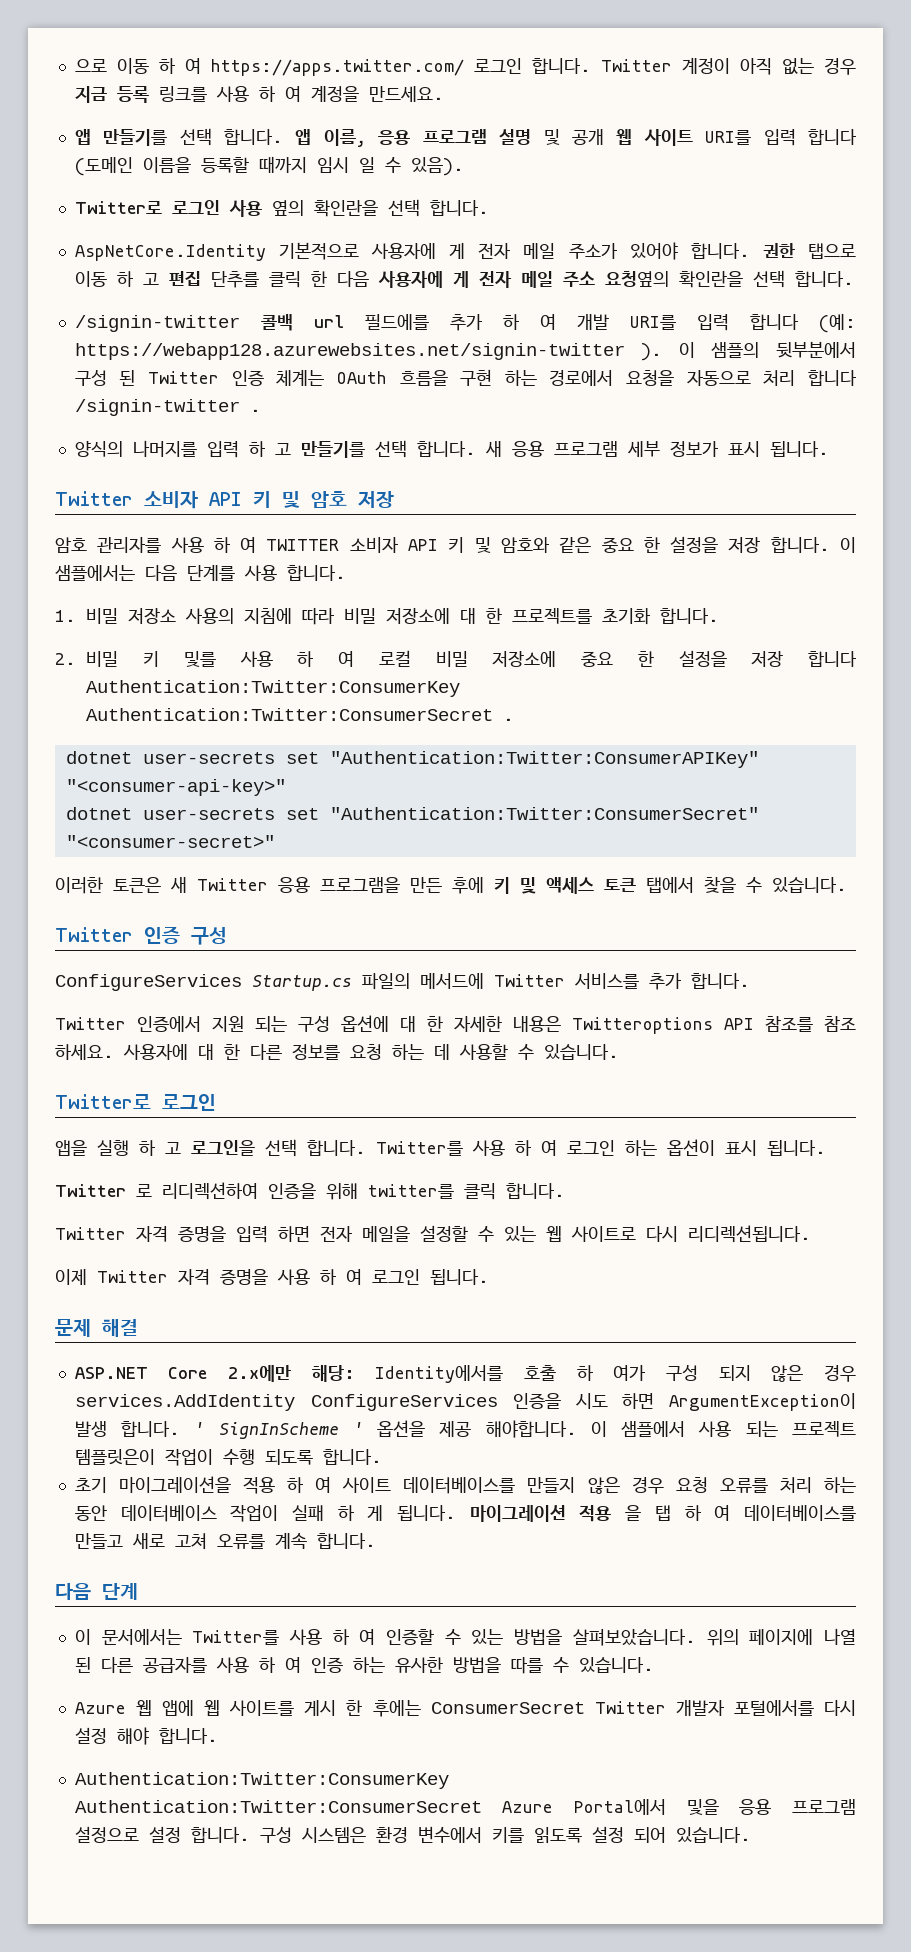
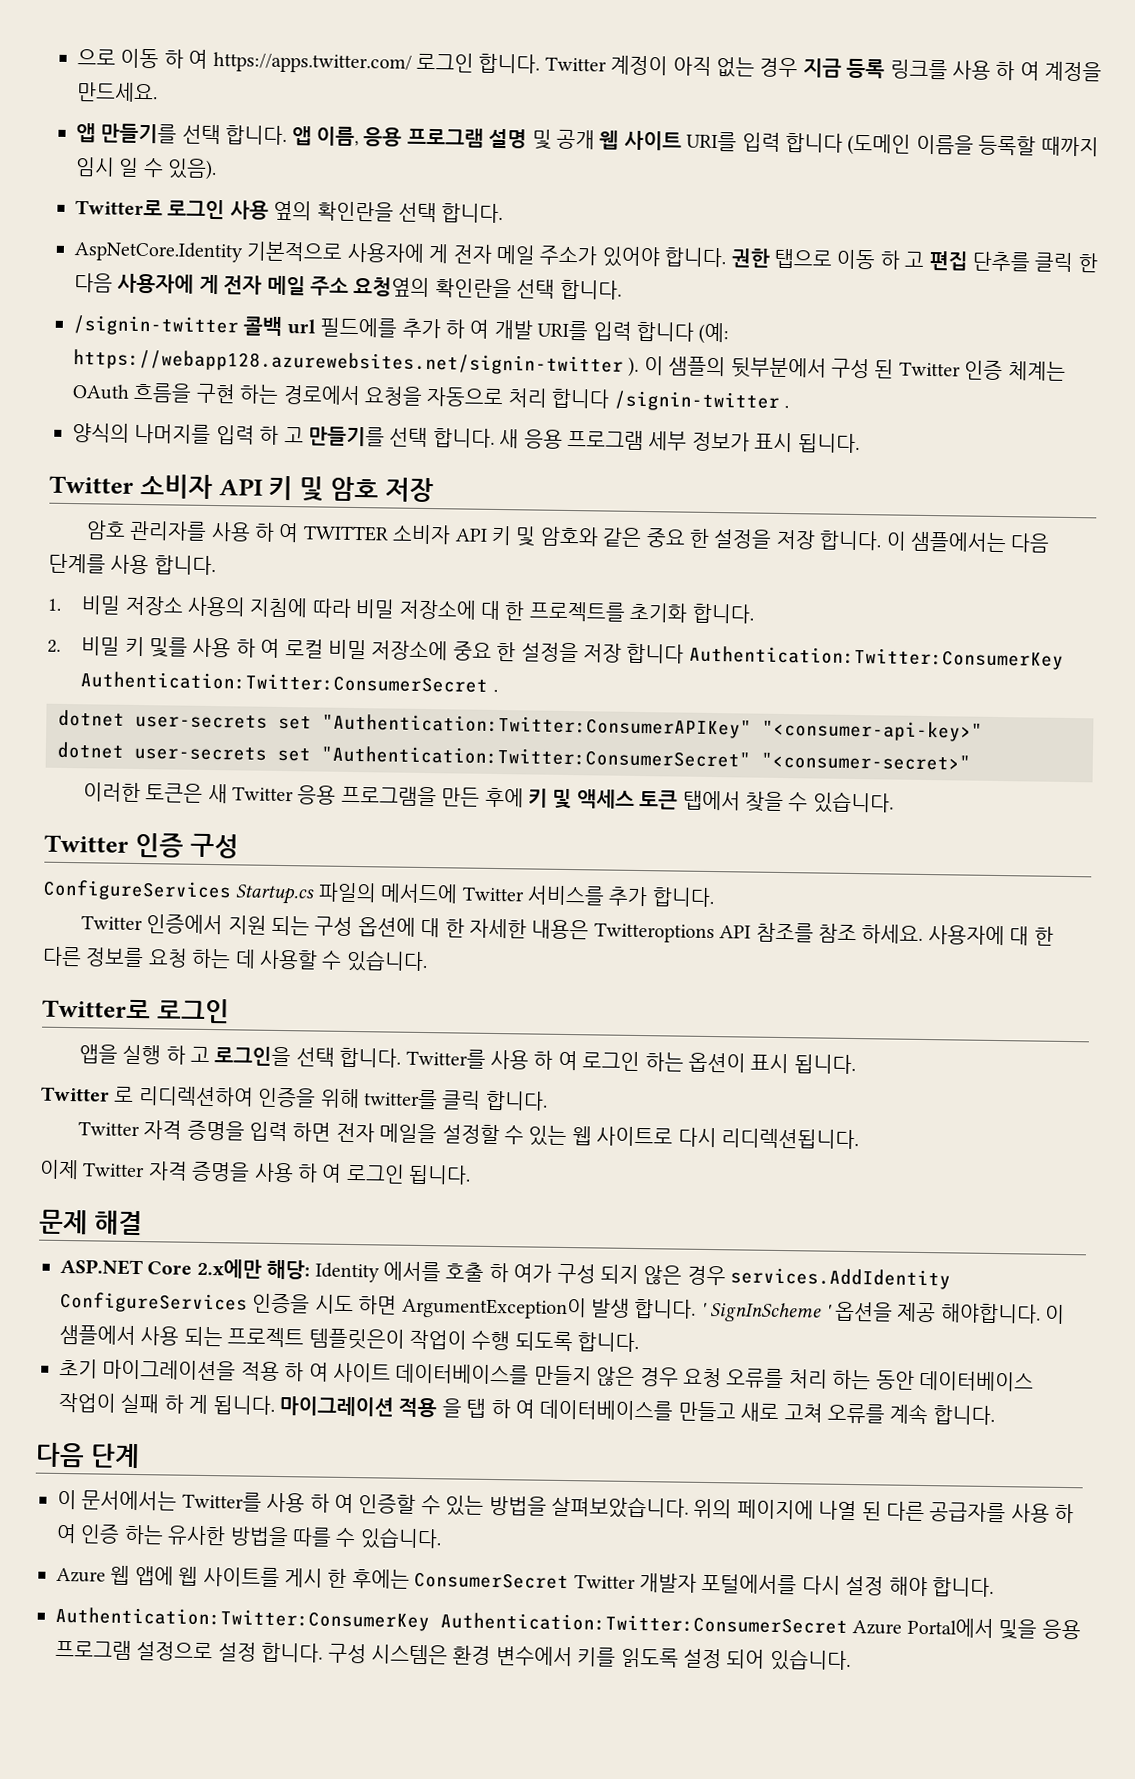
[375,1365,504,1383] Identity에서를 -> [314,1261,441,1283] Identity 에서를

